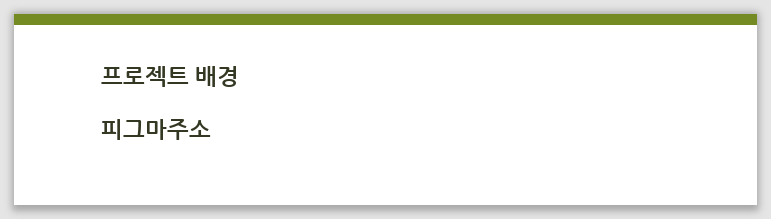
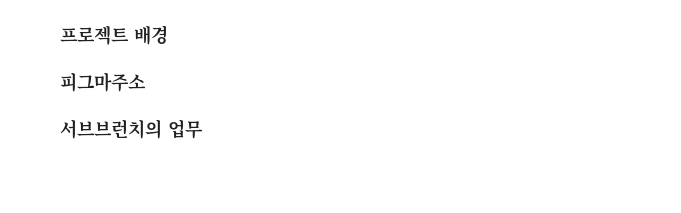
(211, 129) none -> [60,119,203,139] // 서브브런치의 업무

